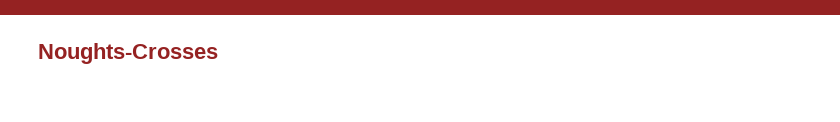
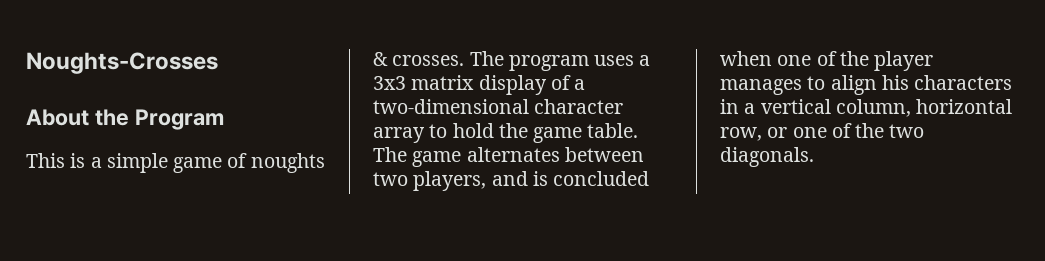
(218, 53) none -> [26,109,224,130] [26,153,325,173] [373,51,651,71] [373,75,586,95] [373,99,624,114] [373,123,639,143] [373,147,644,167] [373,171,650,191] [720,51,934,71] [720,75,1013,95] [720,99,1013,117] [720,123,925,141] [720,147,814,167] // About the Program // This is a simple game of noughts & crosses. The program uses a 3x3 matrix display of a two-dimensional character array to hold the game table. The game alternates between two players, and is concluded when one of the player manages to align his characters in a vertical column, horizontal row, or one of the two diagonals.

